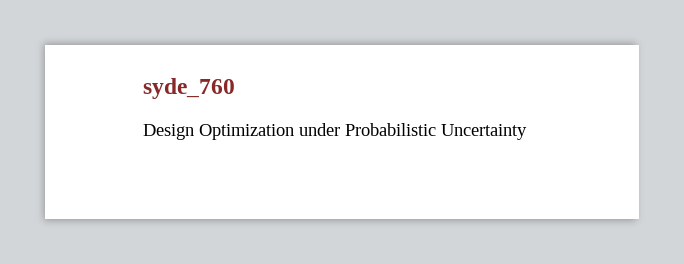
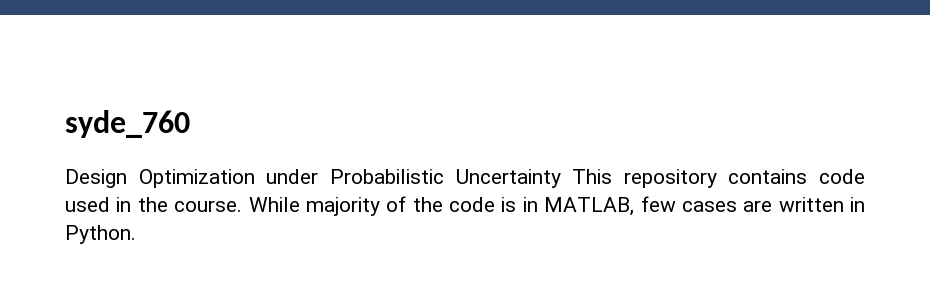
(527, 132) none -> [572,169,865,188] [65,196,865,216] [65,225,136,244] This repository contains code used in the course. While majority of the code is in MATLAB, few cases are written in Python.

